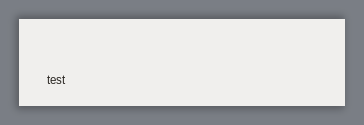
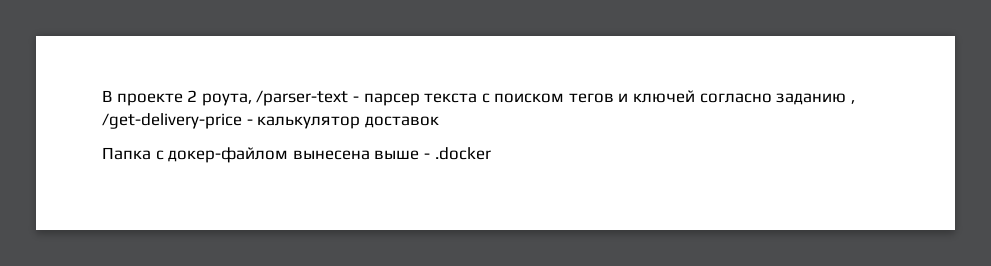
[47,75,66,84] test -> [102,90,855,106] [102,113,439,129] [102,147,491,163] В проекте 2 роута, /parser-text - парсер текста с поиском тегов и ключей согласно заданию , /get-delivery-price - калькулятор доставок // Папка с докер-файлом вынесена выше - .docker

